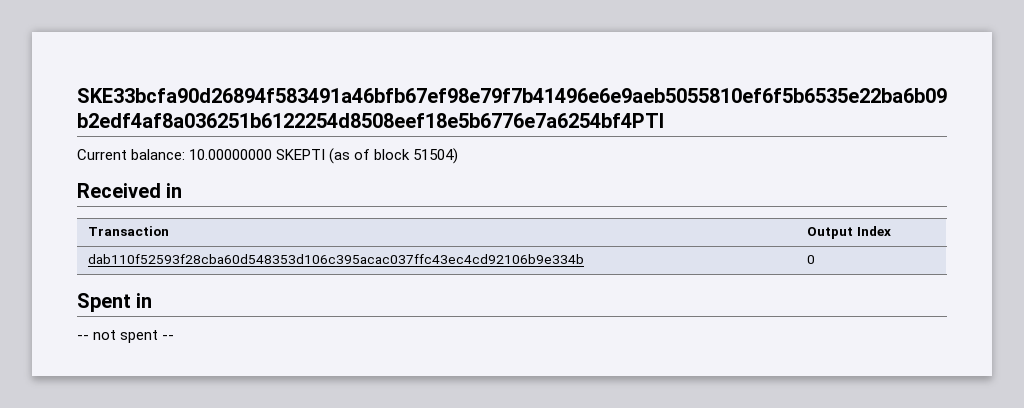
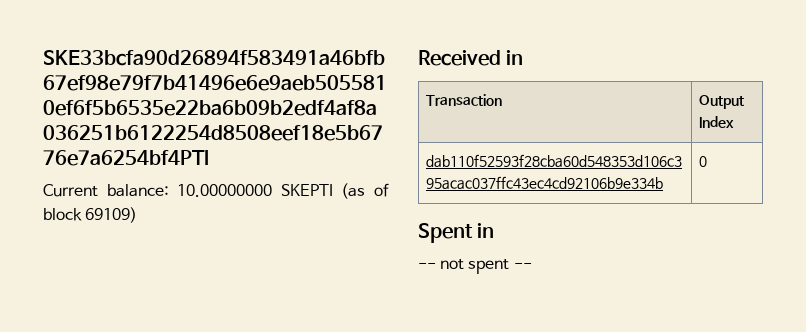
[413,148,459,164] 51504) -> [85,207,138,223] 69109)

